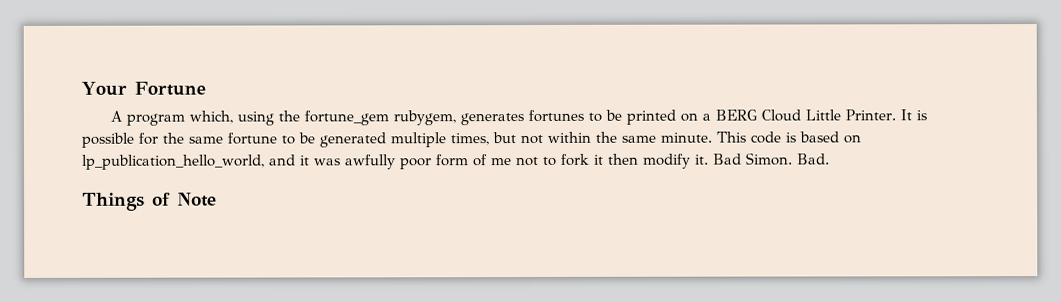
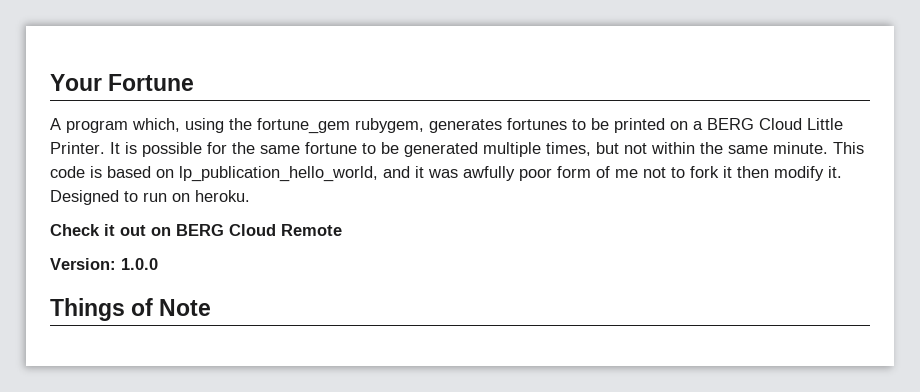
[713,152,830,166] Bad Simon. Bad. -> [50,190,250,205] [50,224,342,236] [50,258,158,270] Designed to run on heroku. // Check it out on BERG Cloud Remote // Version: 1.0.0

